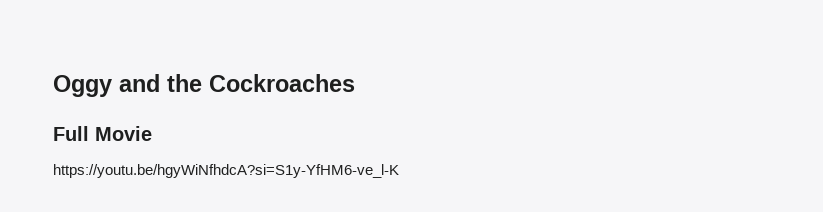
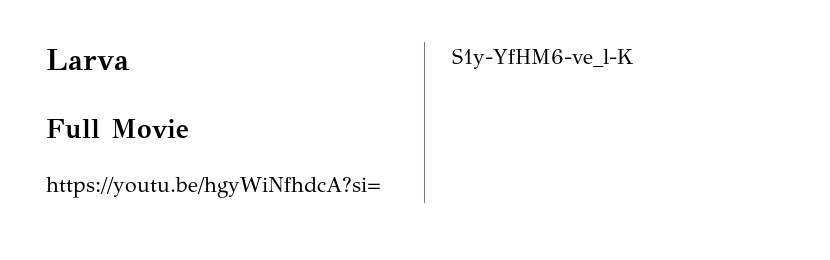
[53,74,355,97] Oggy and the Cockroaches -> [46,49,129,70] Larva

